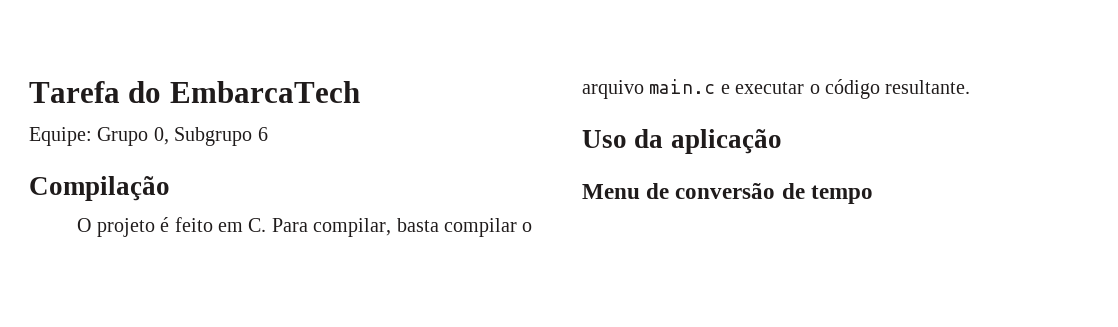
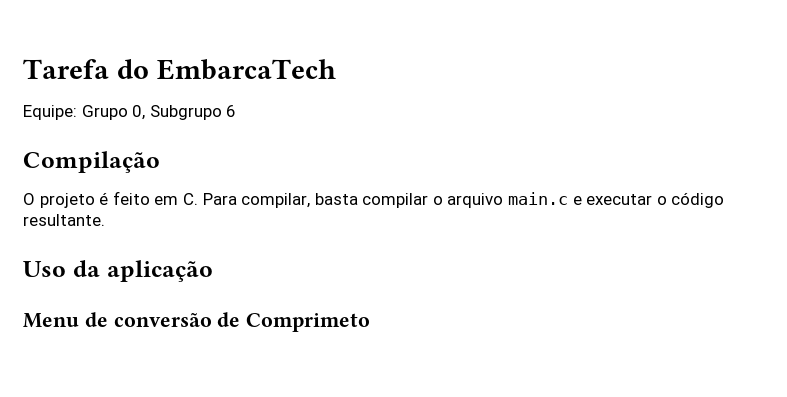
[810,185,873,204] tempo -> [246,313,371,332] Comprimeto

